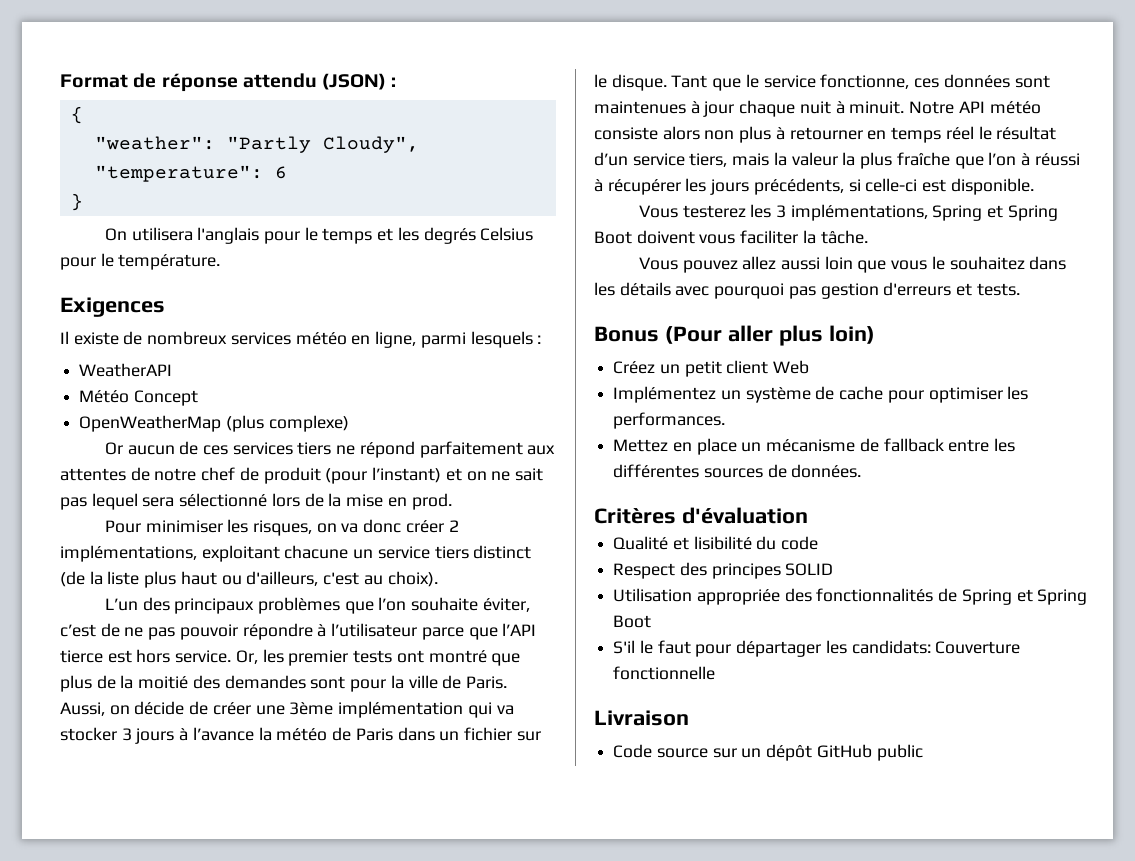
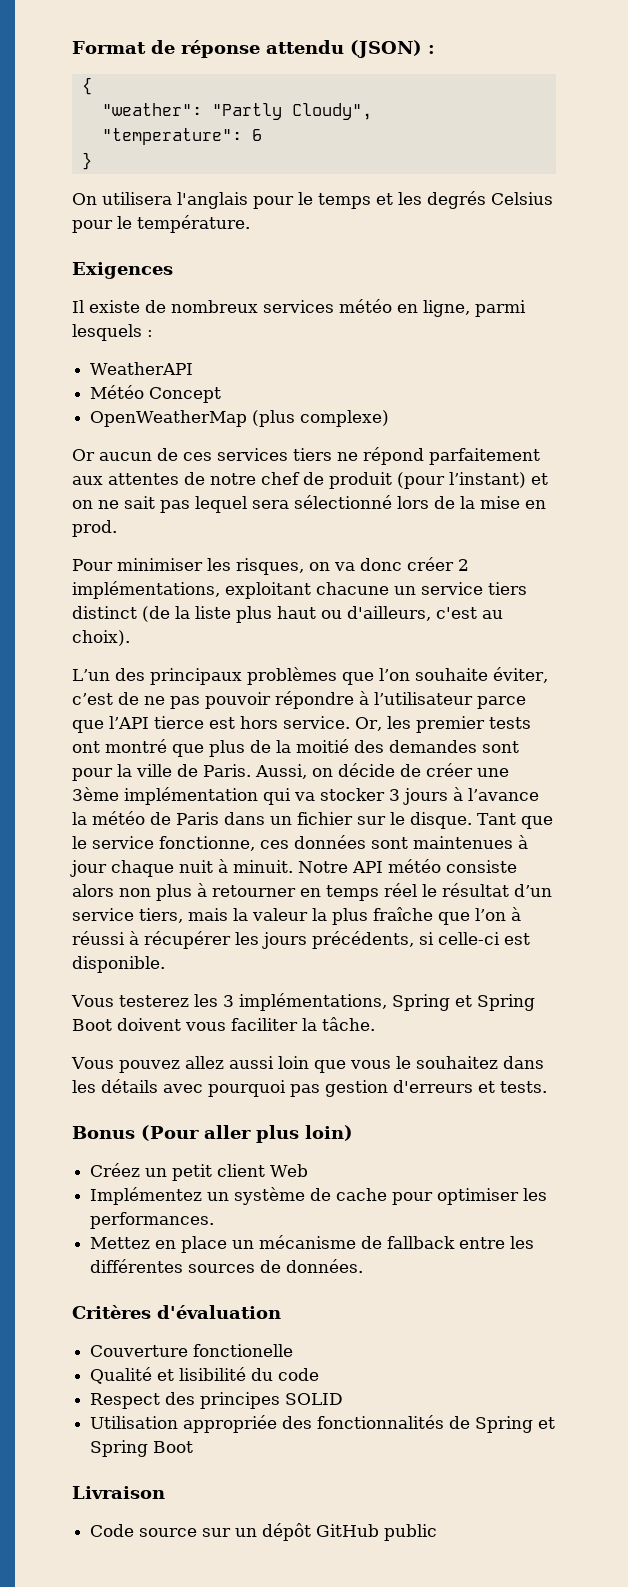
(808, 515) none -> [90,1344,294,1357] // Couverture fonctionelle
[613,640,1021,657] [613,666,716,680] // S'il le faut pour départager les candidats: Couverture fonctionnelle -> (194, 1447) none

